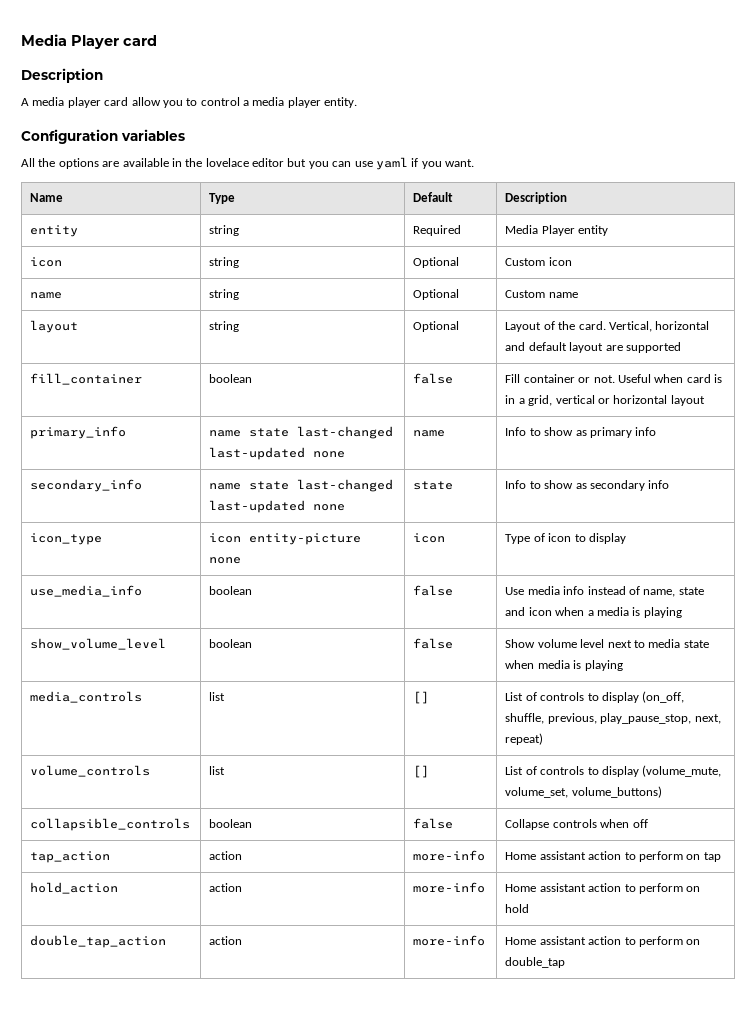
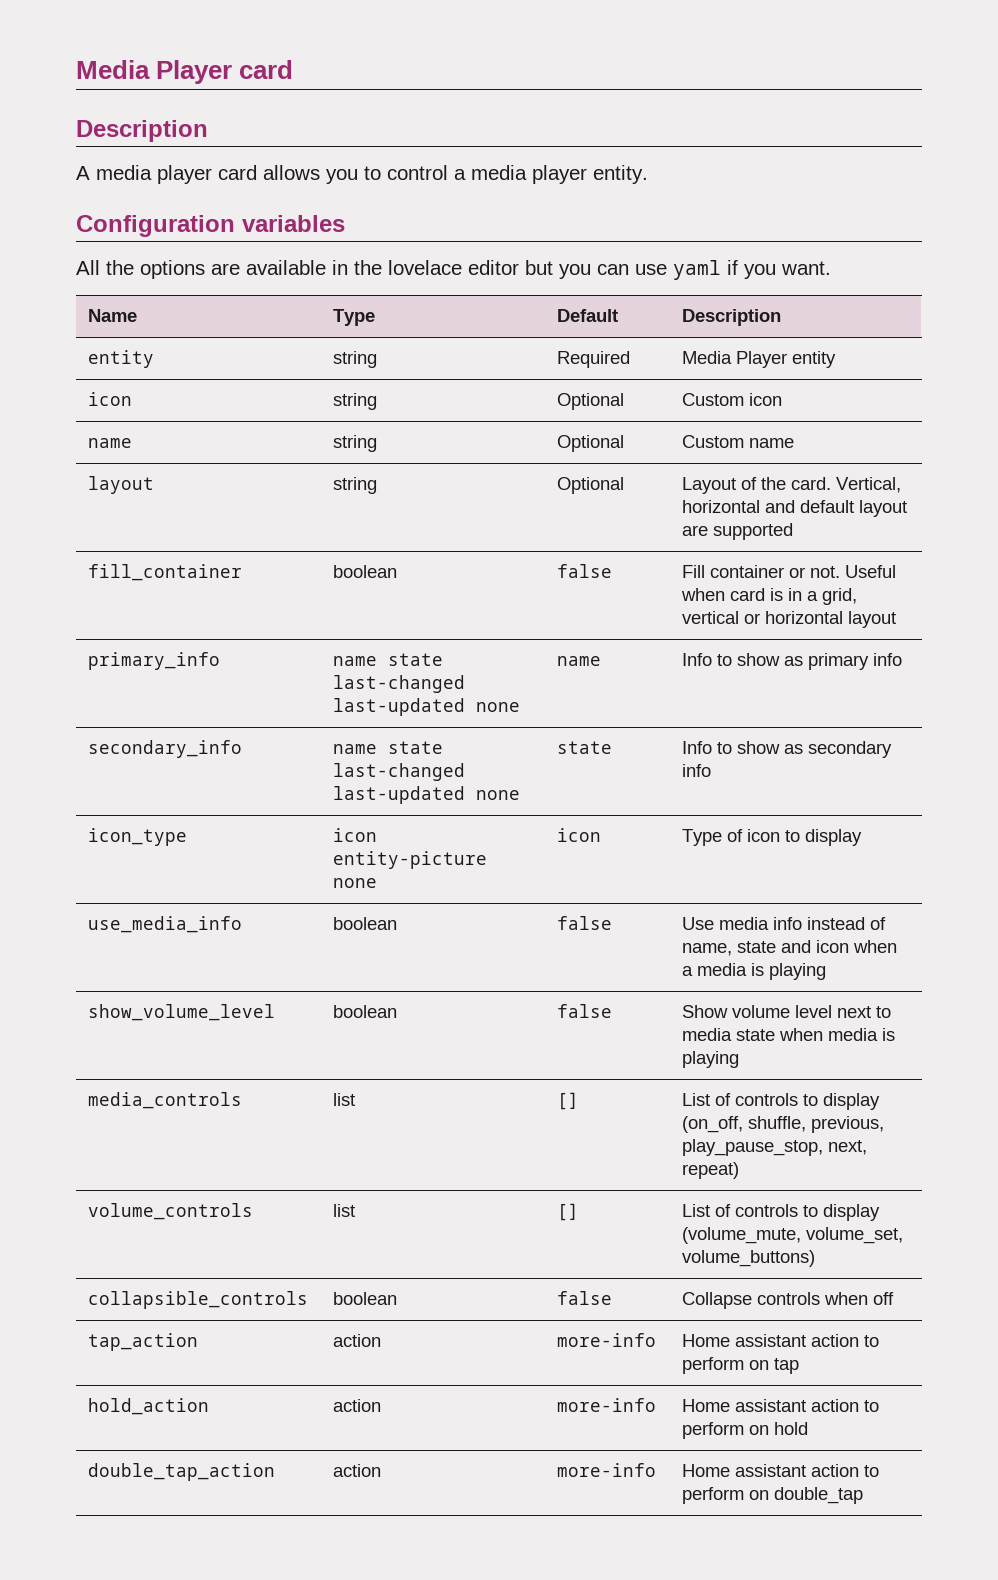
[131,97,161,106] allow -> [263,165,320,180] allows

